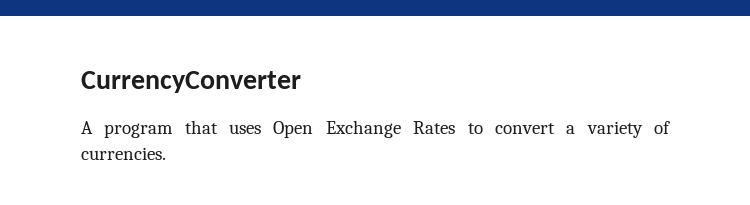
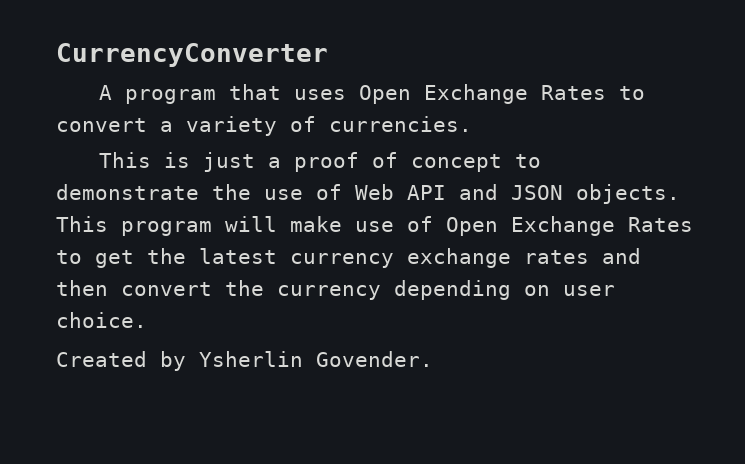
(166, 153) none -> [99,152,542,172] [56,184,680,204] [56,216,693,236] [56,248,641,268] [56,280,615,300] [56,312,147,328] [56,351,433,371] // This is just a proof of concept to demonstrate the use of Web API and JSON objects. This program will make use of Open Exchange Rates to get the latest currency exchange rates and then convert the currency depending on user choice. // Created by Ysherlin Govender.

